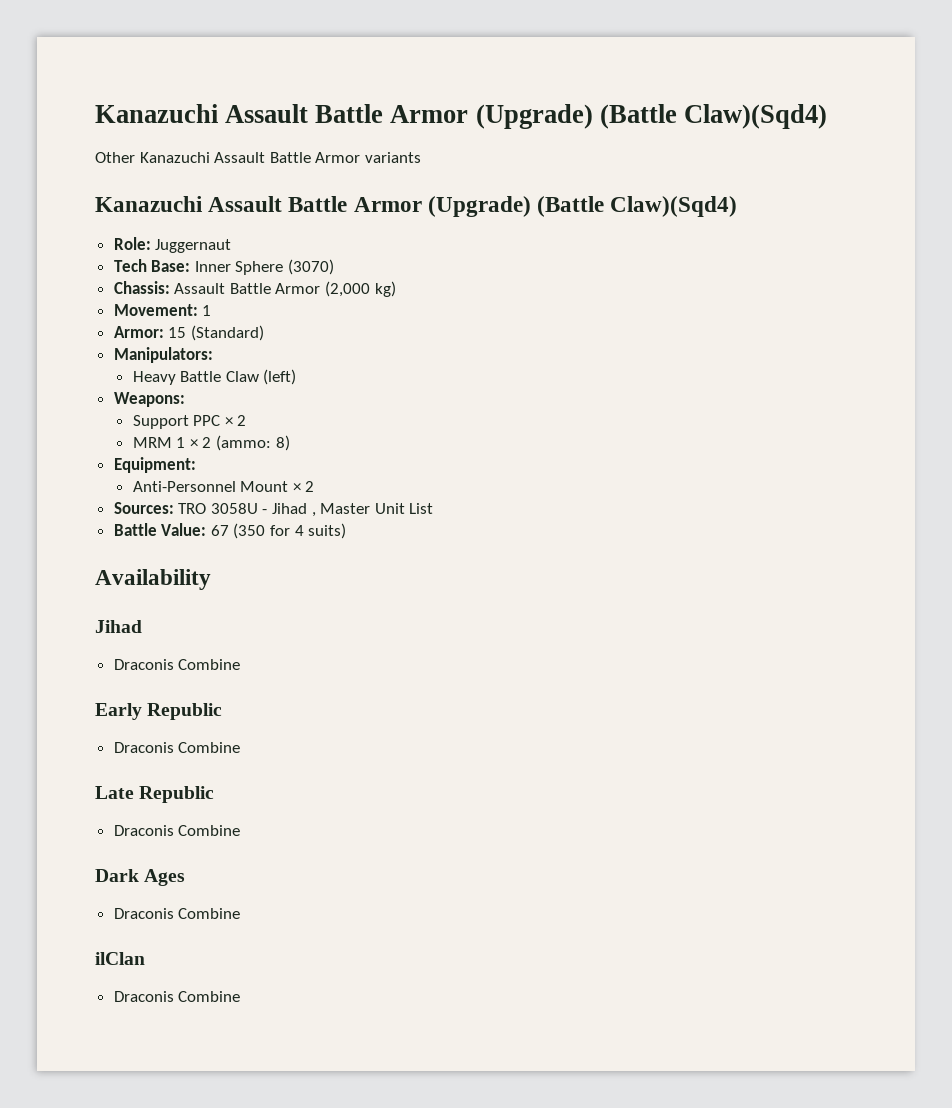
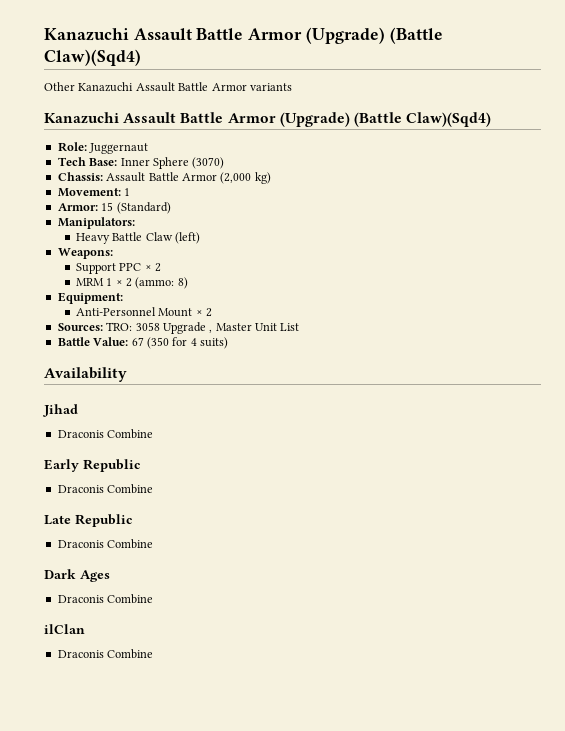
[178,503,308,514] TRO 3058U - Jihad -> [106,322,206,334] TRO: 3058 Upgrade

